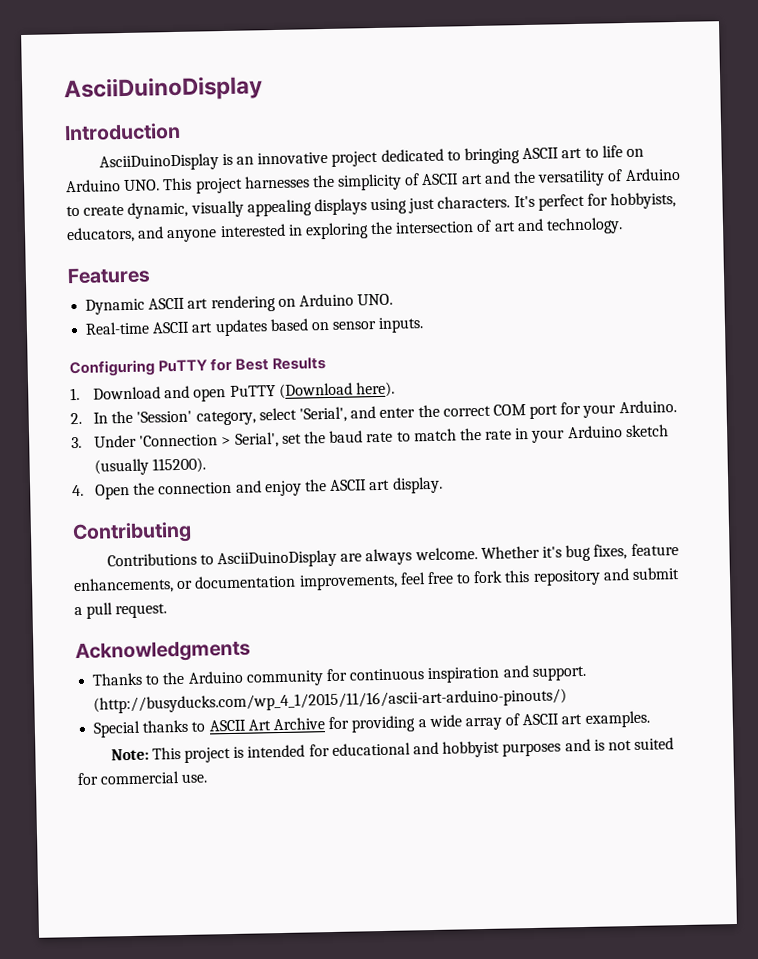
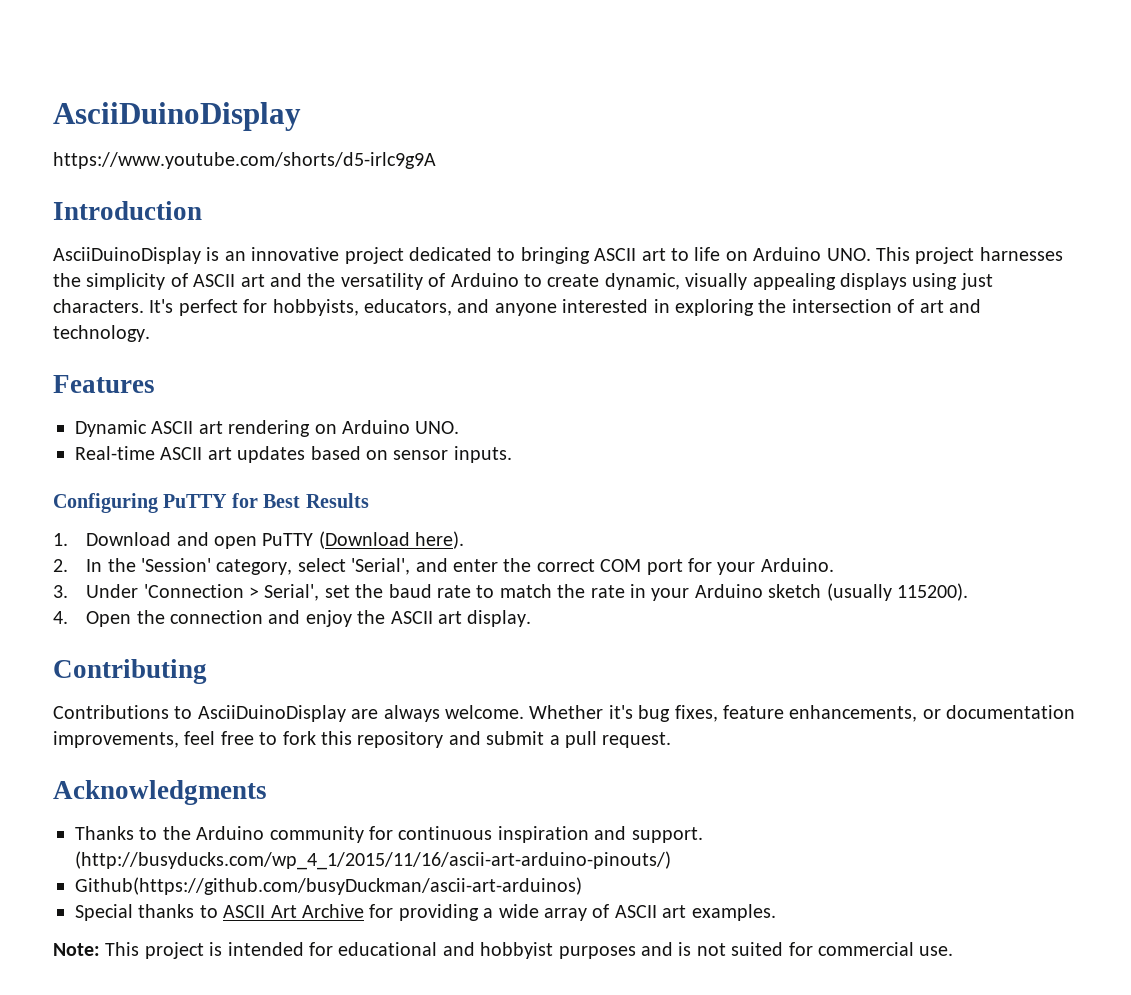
[63,75,263,103] AsciiDuinoDisplay -> [53,102,301,131] [53,152,436,169] AsciiDuinoDisplay // https://www.youtube.com/shorts/d5-irlc9g9A
(568, 701) none -> [75,877,582,895] // Github(https://github.com/busyDuckman/ascii-art-arduinos)

